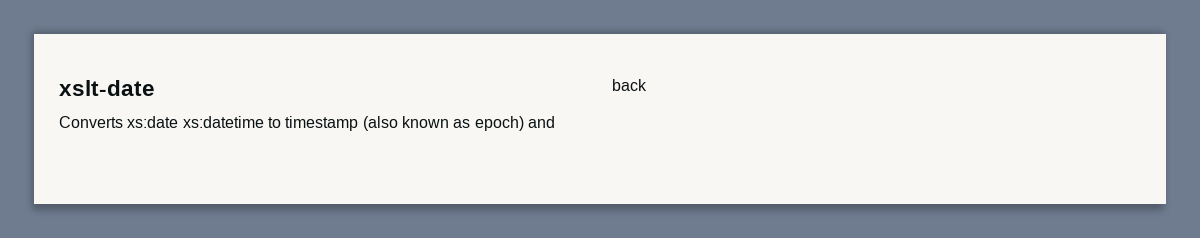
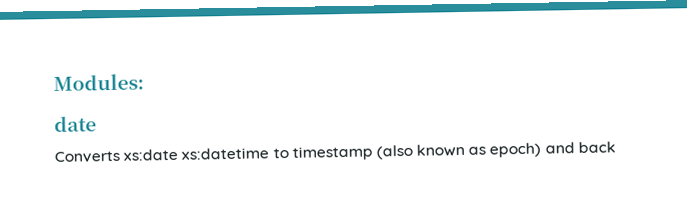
[59,80,155,96] xslt-date -> [53,73,144,91] [54,115,97,132] Modules: // date

